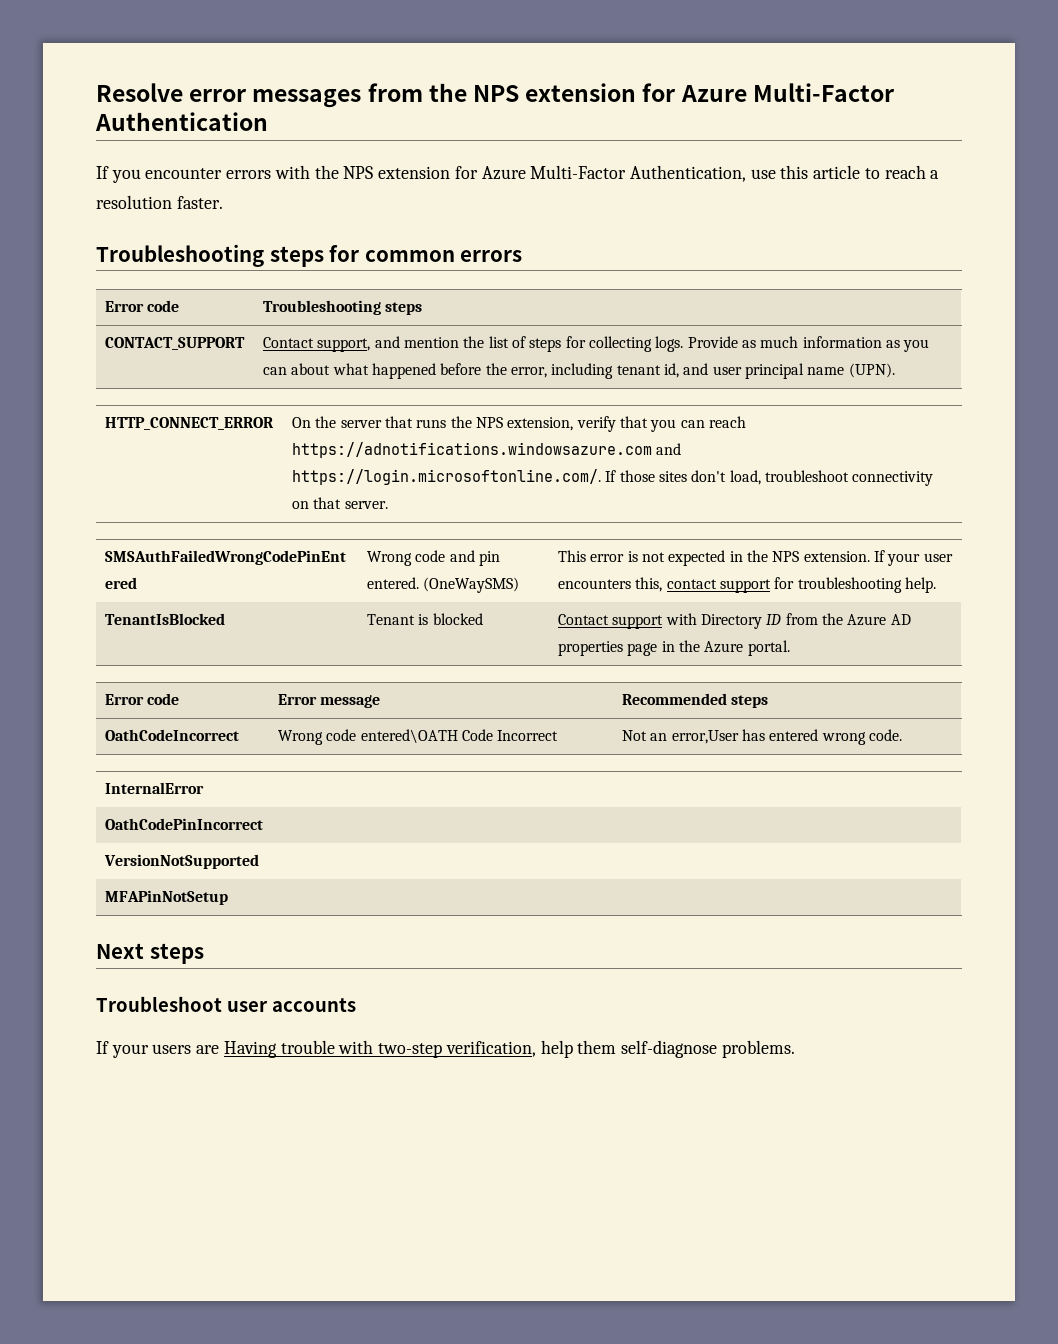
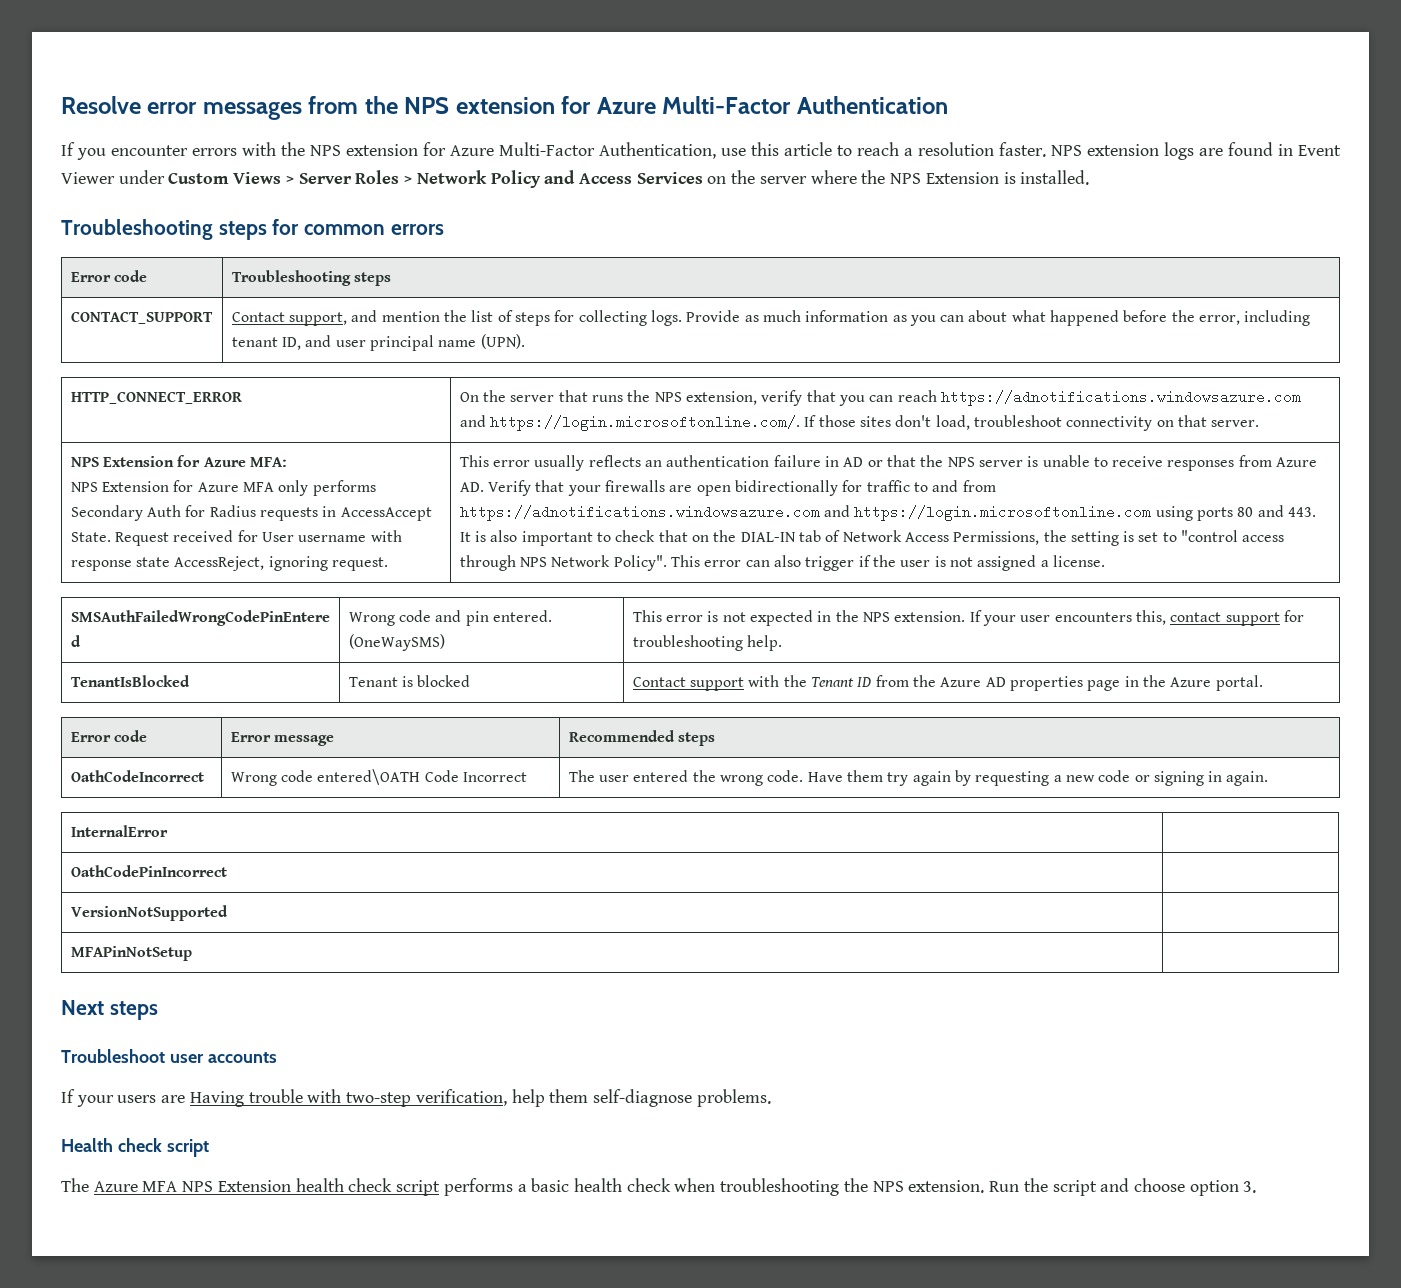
(223, 202) none -> [1051,142,1341,160] [61,170,1090,188] NPS extension logs are found in Event Viewer under Custom Views > Server Roles > Network Policy and Access Services on the server where the NPS Extension is installed.
[663,363,679,378] id, -> [282,337,302,350] ID,
(388, 505) none -> [70,455,287,467] [70,480,376,496] [70,505,432,521] [70,530,402,546] [70,556,388,571] [459,455,1318,471] [459,480,996,496] [459,505,1316,521] [459,530,1285,546] [459,555,1105,571] // NPS Extension for Azure MFA: // NPS Extension for Azure MFA only performs Secondary Auth for Radius requests in AccessAccept State. Request received for User username with response state AccessReject, ignoring request. | This error usually reflects an authentication failure in AD or that the NPS server is unable to receive responses from Azure AD. Verify that your firewalls are open bidirectionally for traffic to and from https://adnotifications.windowsazure.com and https://login.microsoftonline.com using ports 80 and 443. It is also important to check that on the DIAL-IN tab of Network Access Permissions, the setting is set to "control access through NPS Network Policy". This error can also trigger if the user is not assigned a license.
[701,614,763,629] Directory -> [783,675,854,687] the Tenant
[622,729,903,745] Not an error,User has entered wrong code. -> [568,770,1269,786] The user entered the wrong code. Have them try again by requesting a new code or signing in again.
(795, 1049) none -> [61,1138,209,1157] [61,1178,1257,1196] // Health check script // The Azure MFA NPS Extension health check script performs a basic health check when troubleshooting the NPS extension. Run the script and choose option 3.

